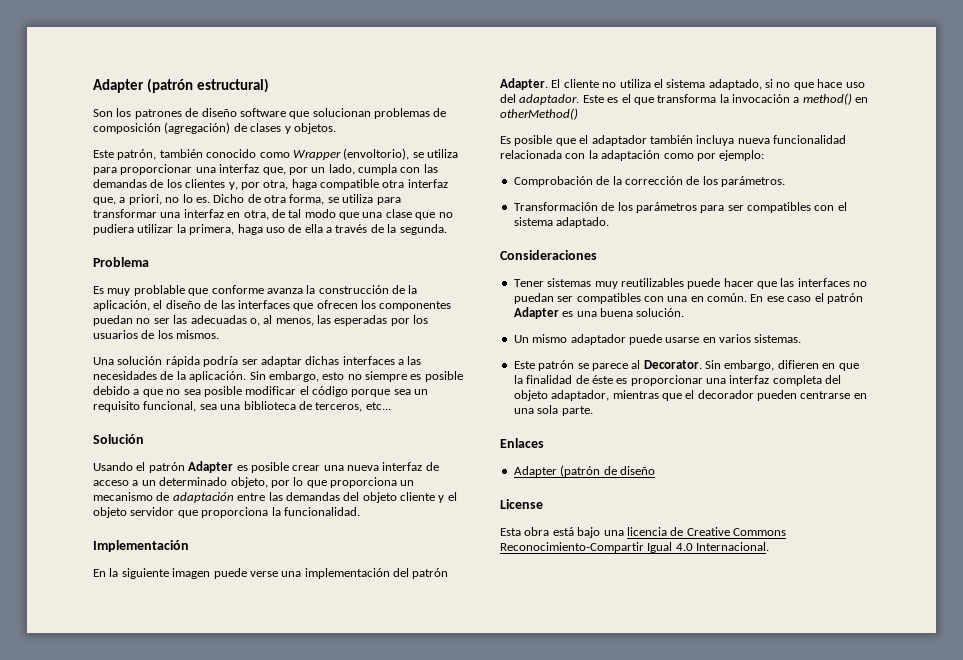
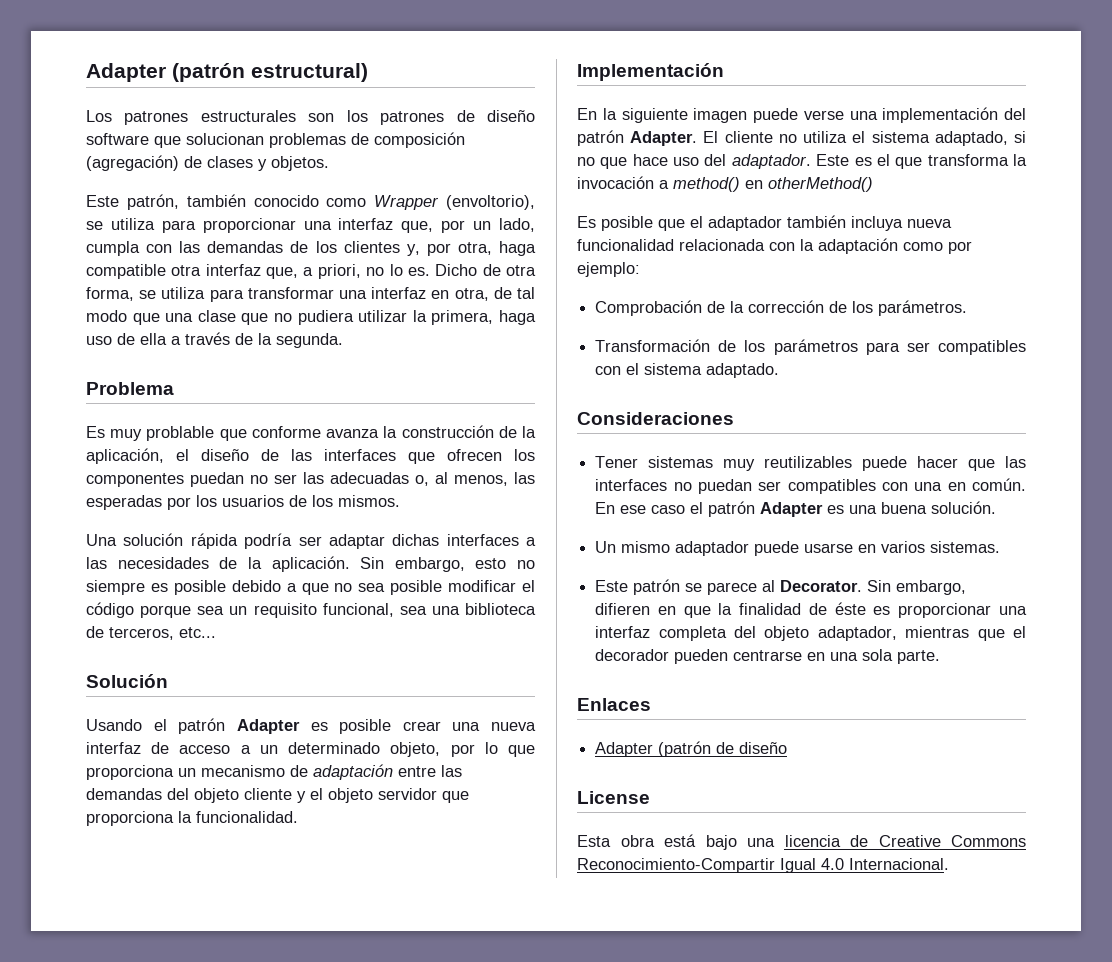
[93,109,113,117] Son -> [86,110,335,125] Los patrones estructurales son

